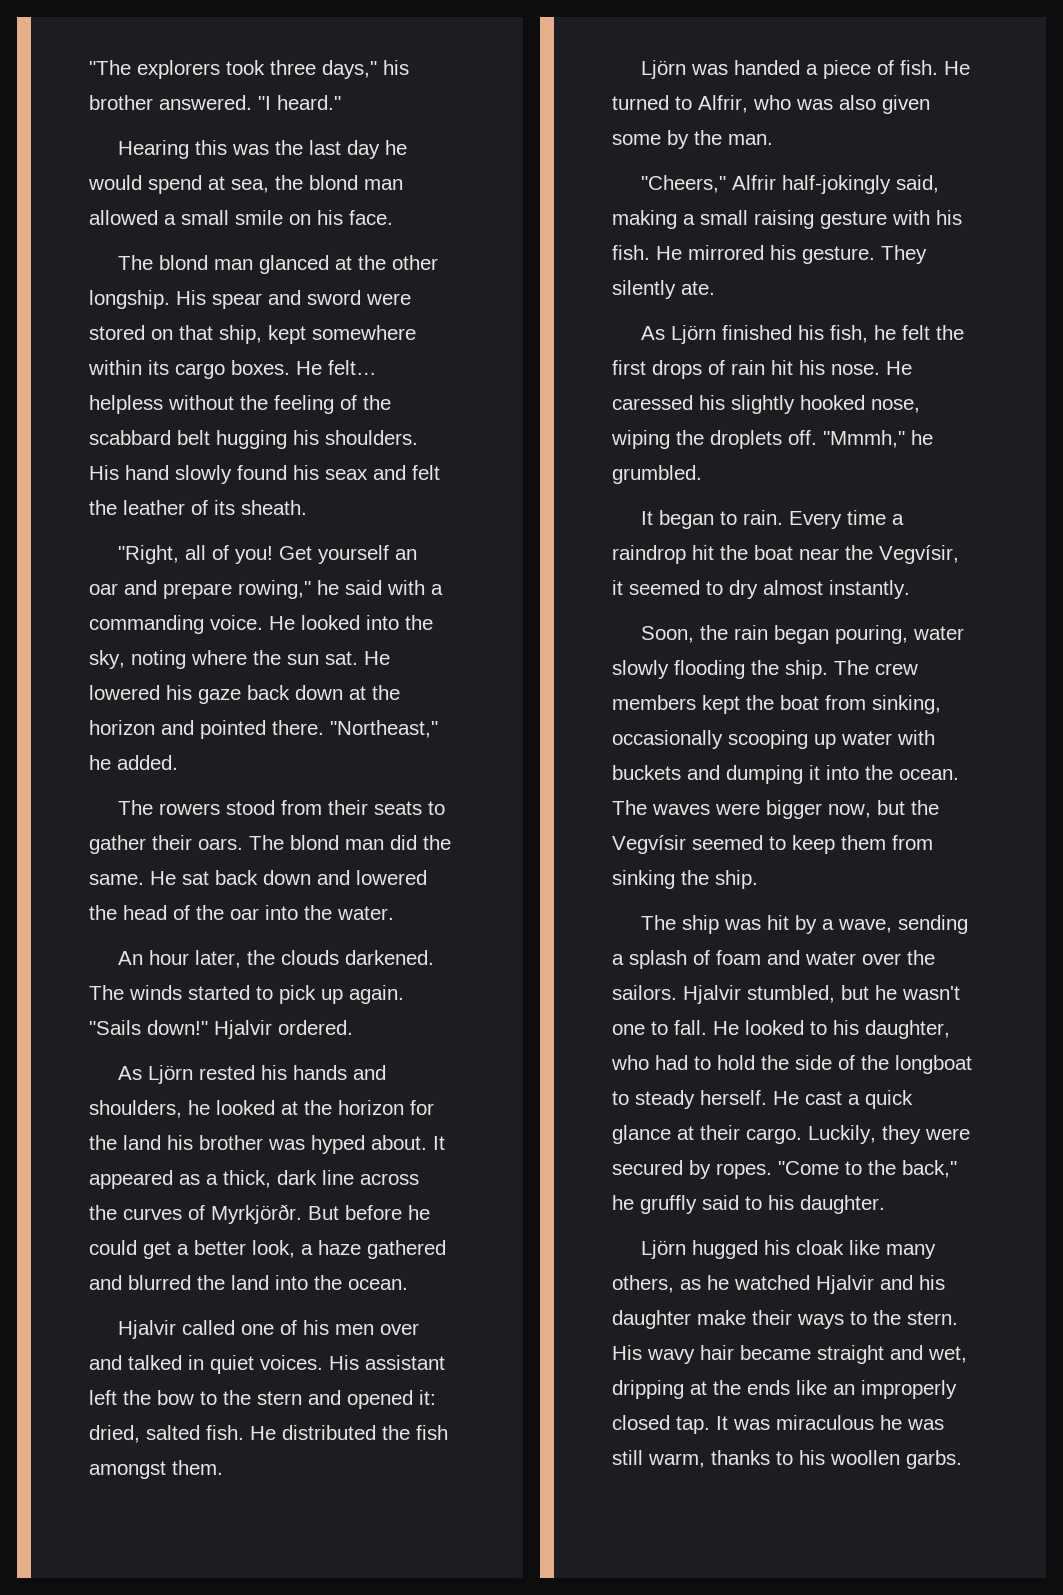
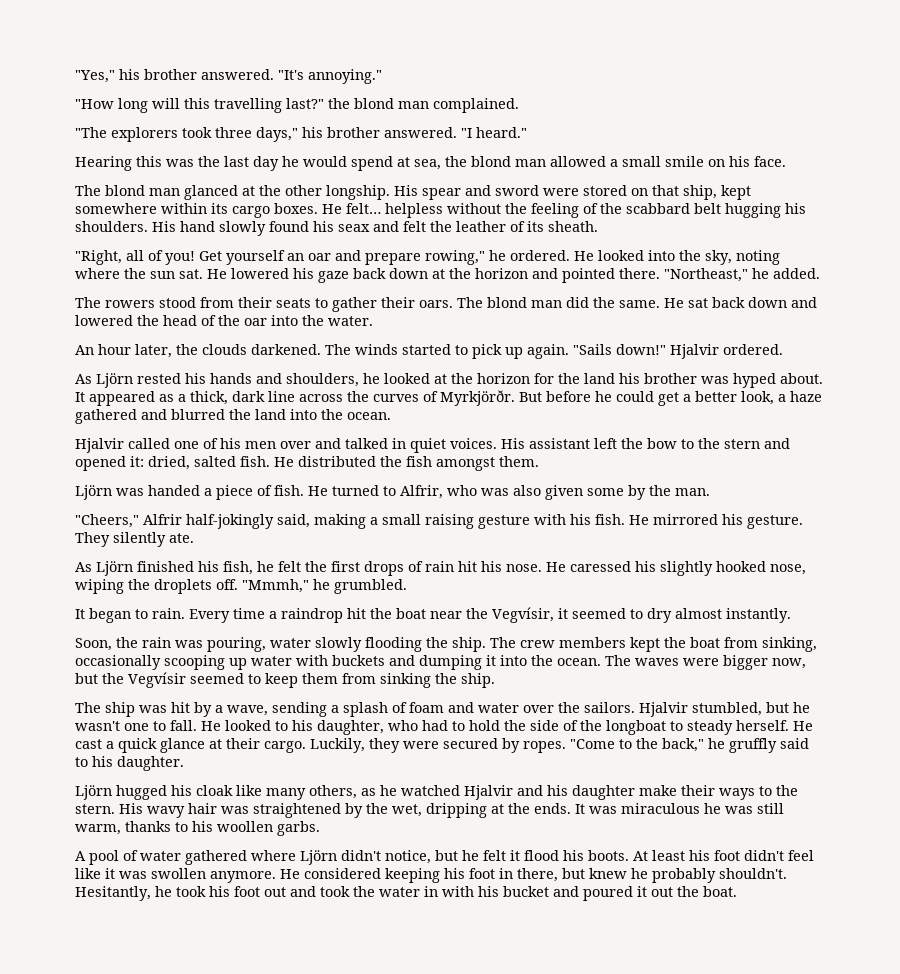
(89, 67) none -> [75,69,382,84] [75,98,519,113] "Yes," his brother answered. "It's annoying." // "How long will this travelling last?" the blond man complained. //
[345,580,443,595] [89,615,263,634] said with a commanding voice. -> [510,250,570,261] ordered.
[773,625,829,644] began -> [175,640,203,648] was
[740,1345,967,1364] [612,1380,957,1399] [612,1415,710,1434] became straight and wet, dripping at the ends like an improperly closed tap. -> [221,803,571,818] was straightened by the wet, dripping at the ends.
(962, 1459) none -> [75,850,814,865] [75,868,787,883] [75,886,737,901] // A pool of water gathered where Ljörn didn't notice, but he felt it flood his boots. At least his foot didn't feel like it was swollen anymore. He considered keeping his foot in there, but knew he probably shouldn't. Hesitantly, he took his foot out and took the water in with his bucket and poured it out the boat.

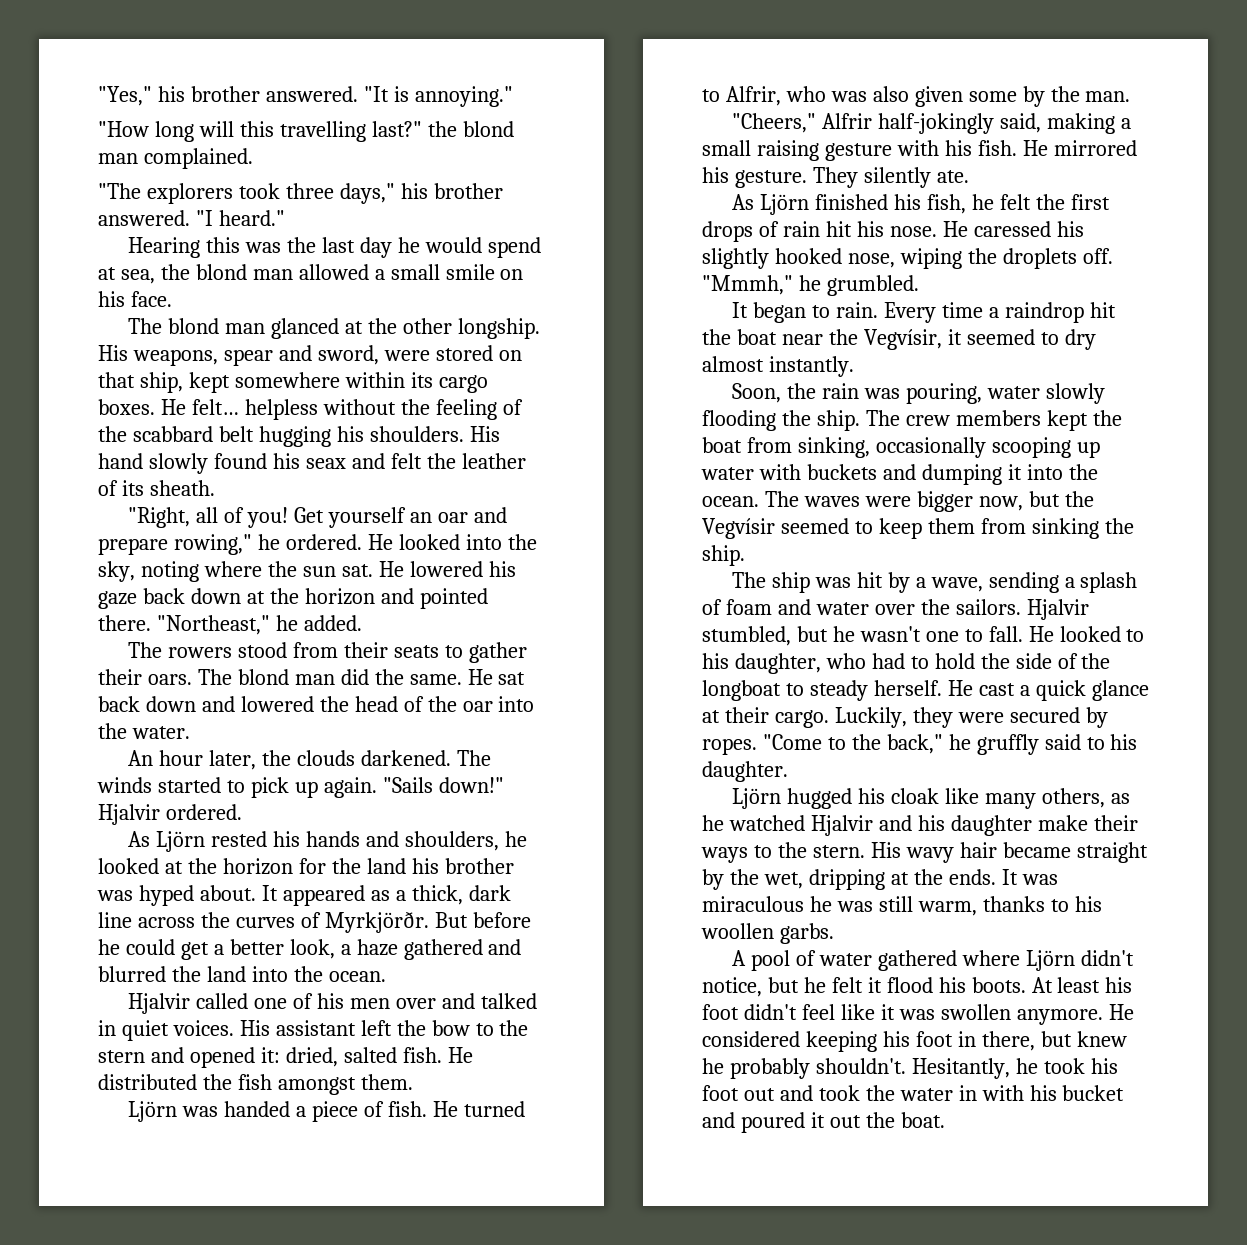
[278,70,304,80] "It's -> [363,86,409,102] "It is
(418, 190) none -> [132,349,218,366] weapons,
[495,185,539,196] sword -> [317,345,379,365] sword,
[221,803,341,818] was straightened -> [1002,842,1148,863] became straight

